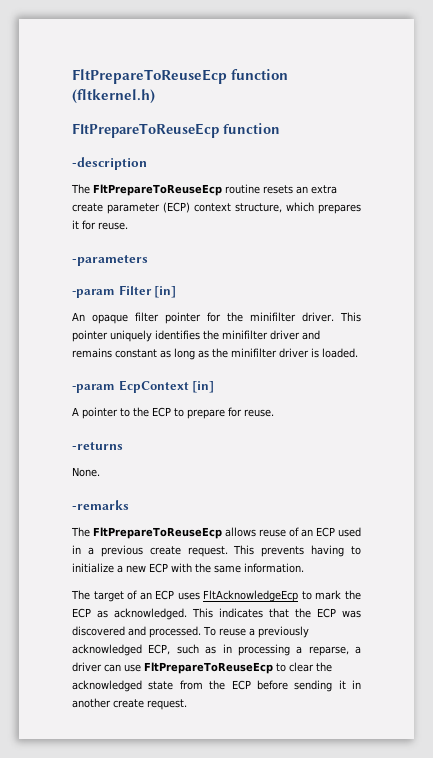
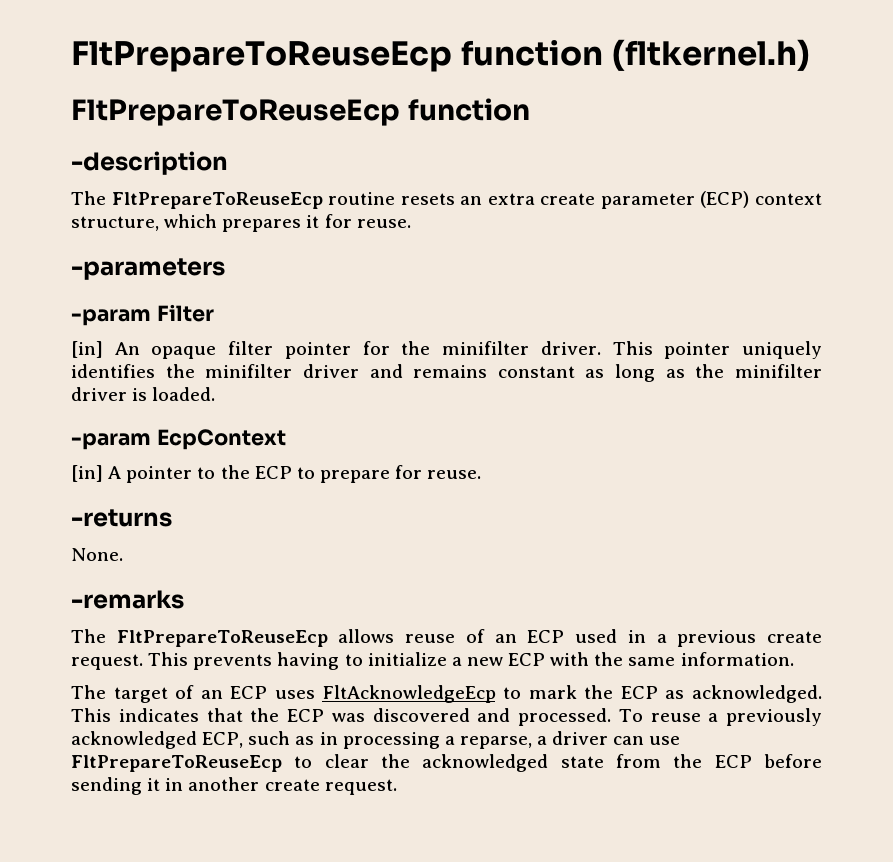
[154,286,177,298] [in] // -> [71,341,103,358] // [in]
[192,381,215,393] [in] // -> [71,465,103,482] // [in]

